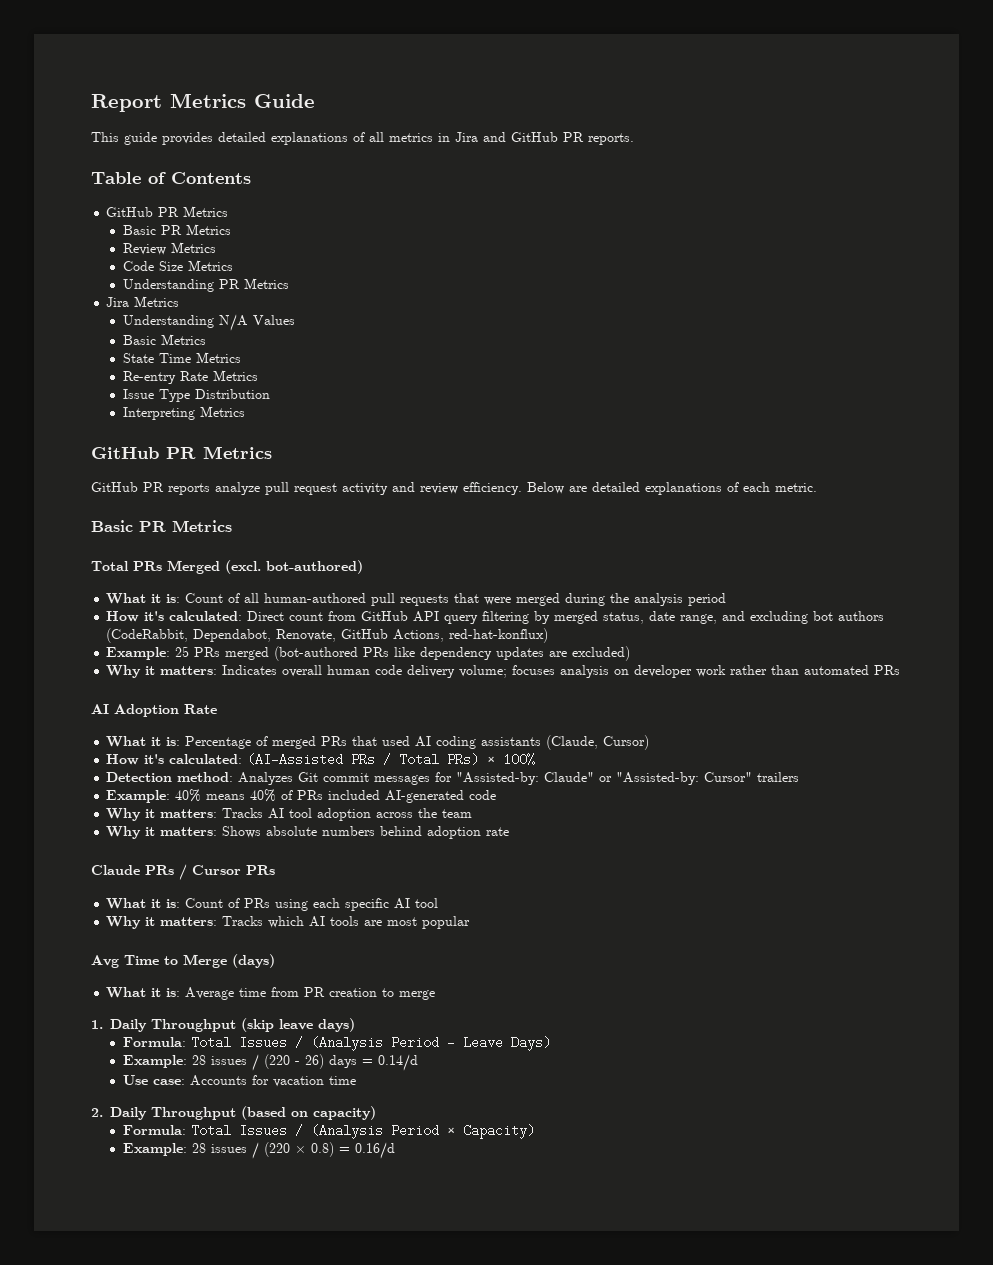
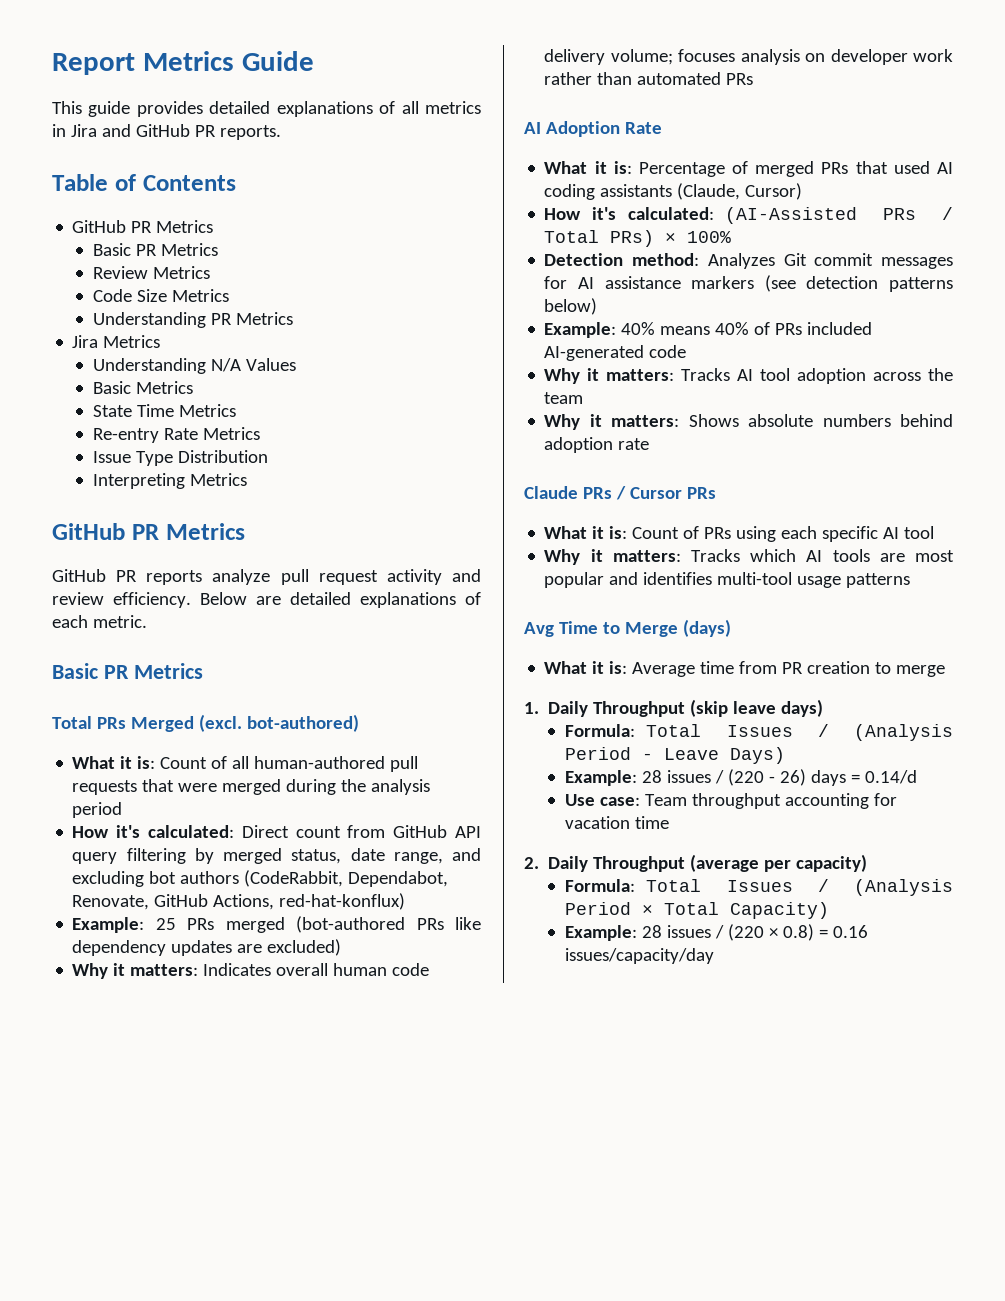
[456,772,800,785] "Assisted-by: Claude" or "Assisted-by: Cursor" trailers -> [577,275,953,292] [544,298,598,315] AI assistance markers (see detection patterns below)
(471, 922) none -> [609,572,911,588] and identifies multi-tool usage patterns
[189,1075,247,1086] Accounts -> [644,793,869,809] Team throughput accounting
[241,1106,308,1120] (based on -> [690,854,792,872] (average per
(455, 1131) none -> [663,902,719,915] Total
[354,1142,395,1159] 0.16/d -> [832,925,868,938] [564,948,714,964] 0.16 issues/capacity/day

